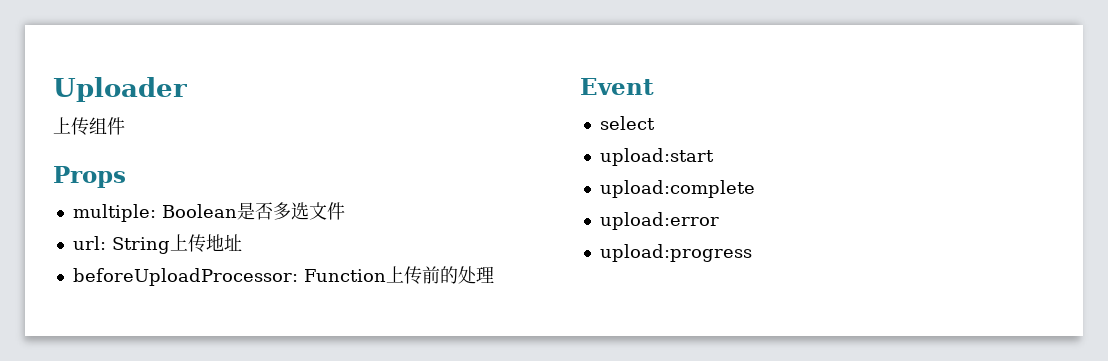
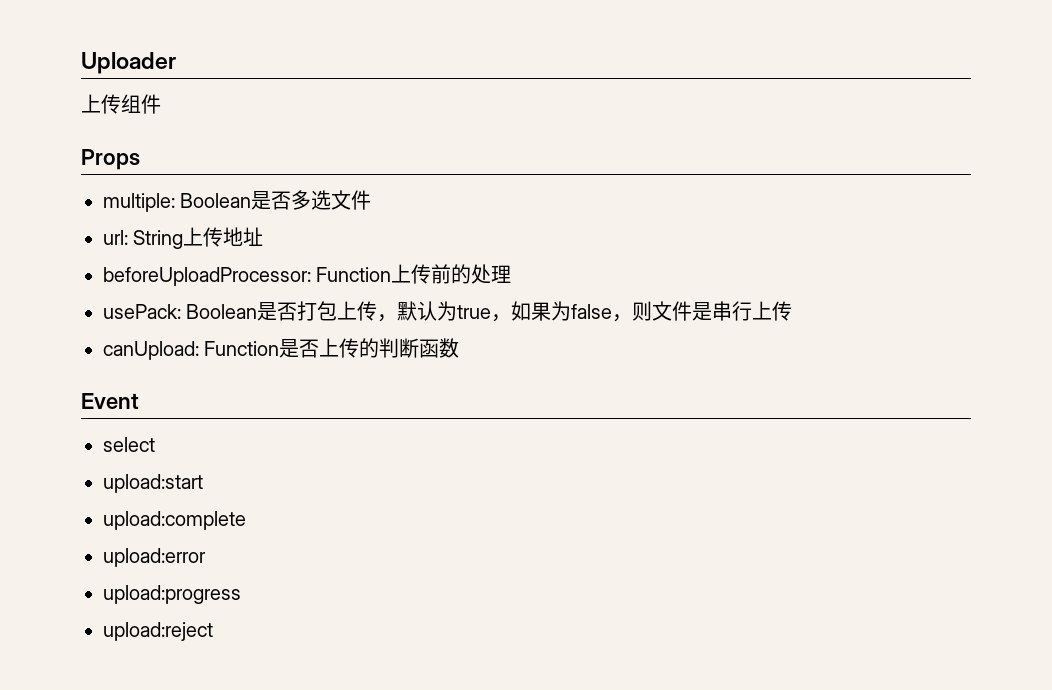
(494, 274) none -> [103,301,793,322] [103,338,460,360] // usePack: Boolean是否打包上传，默认为true，如果为false，则文件是串行上传 // canUpload: Function是否上传的判断函数
(752, 253) none -> [103,622,213,641] // upload:reject

